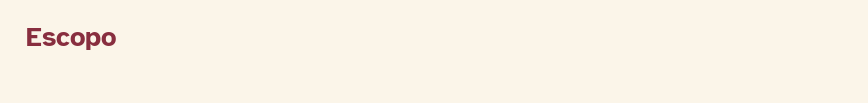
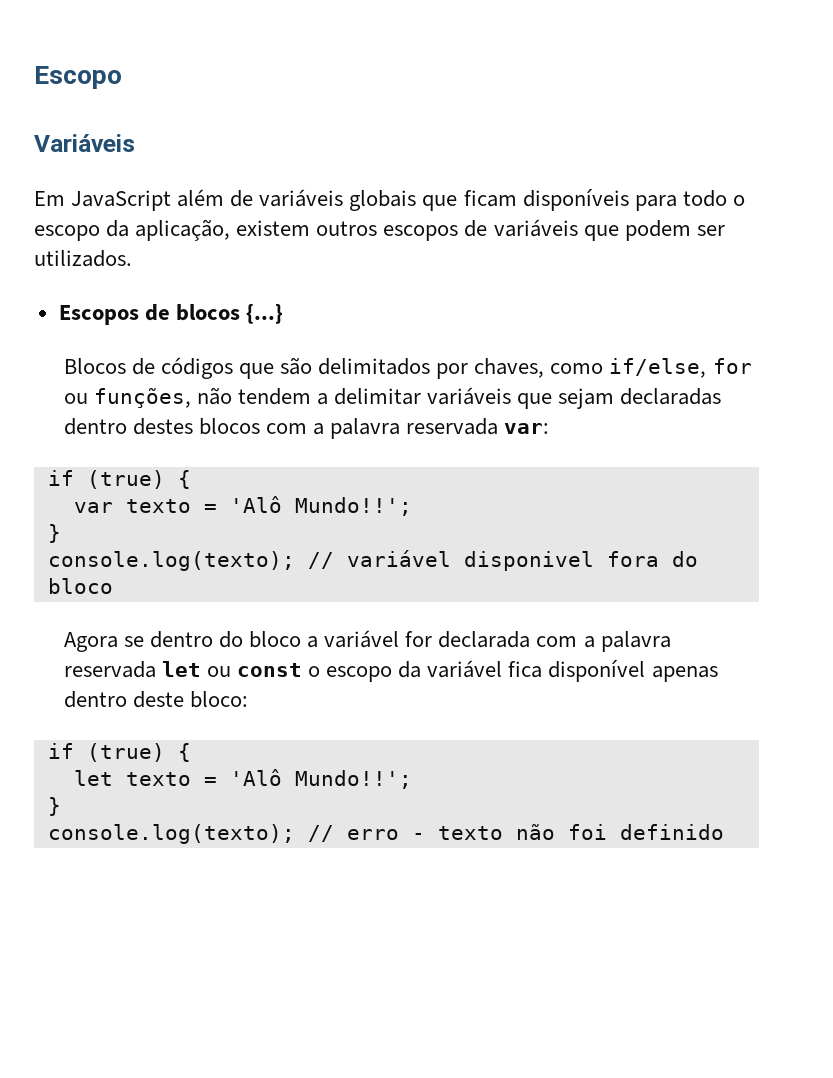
(116, 39) none -> [34,134,135,152] [34,189,745,211] [34,219,725,241] [34,250,132,267] [58,304,283,325] [63,357,752,379] [63,387,722,409] [63,418,550,439] [47,470,191,489] [73,496,412,516] [47,524,61,543] [47,550,698,571] [47,578,113,594] [63,630,671,652] [63,660,718,682] [63,691,248,708] [47,743,191,762] [73,769,412,789] [47,797,61,816] [47,824,724,844] // Variáveis // Em JavaScript além de variáveis globais que ficam disponíveis para todo o escopo da aplicação, existem outros escopos de variáveis que podem ser utilizados. // Escopos de blocos {...} // Blocos de códigos que são delimitados por chaves, como if/else, for ou funções, não tendem a delimitar variáveis que sejam declaradas dentro destes blocos com a palavra reservada var: // if (true) { // var texto = 'Alô Mundo!!'; // } // console.log(texto); // variável disponivel fora do bloco // Agora se dentro do bloco a variável for declarada com a palavra reservada let ou const o escopo da variável fica disponível apenas dentro deste bloco: // if (true) { // let texto = 'Alô Mundo!!'; // } // console.log(texto); // erro - texto não foi definido

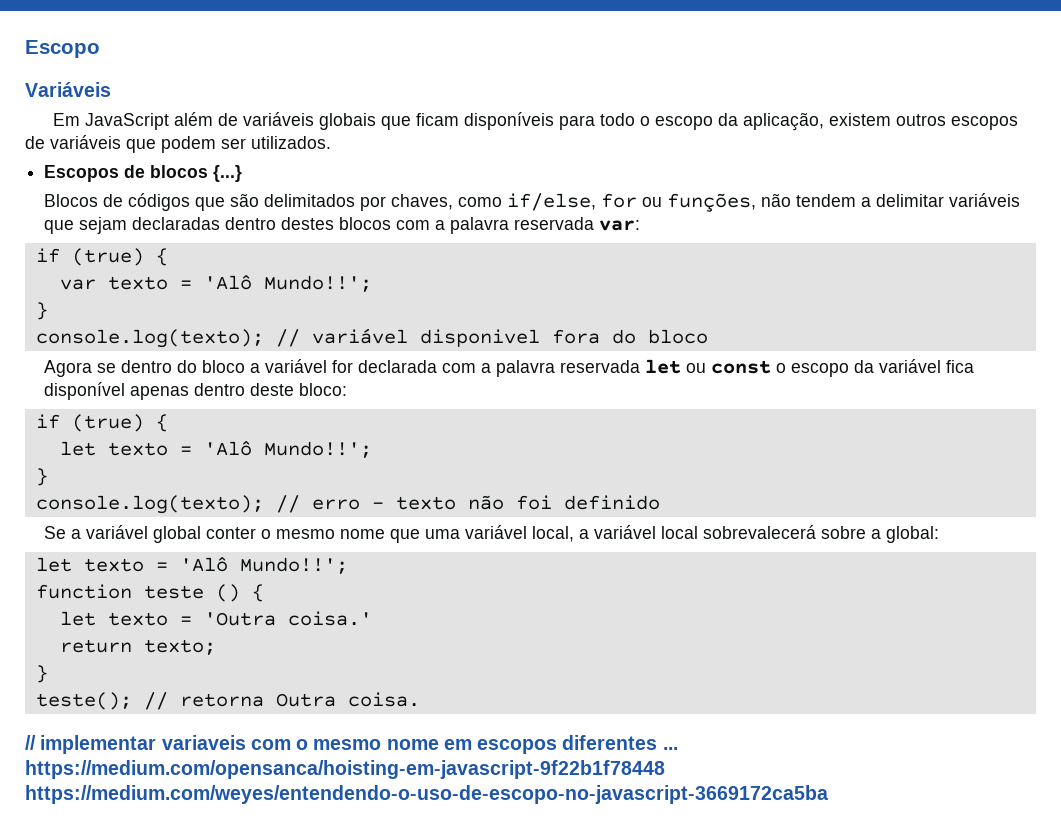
(724, 832) none -> [44,525,940,543] [35,557,348,574] [35,584,264,602] [59,611,372,626] [59,639,216,655] [35,665,48,683] [35,692,420,710] [25,735,678,754] [25,760,665,779] [25,785,828,804] // Se a variável global conter o mesmo nome que uma variável local, a variável local sobrevalecerá sobre a global: // let texto = 'Alô Mundo!!'; // function teste () { // let texto = 'Outra coisa.' // return texto; // } // teste(); // retorna Outra coisa. // // implementar variaveis com o mesmo nome em escopos diferentes ... https://medium.com/opensanca/hoisting-em-javascript-9f22b1f78448 https://medium.com/weyes/entendendo-o-uso-de-escopo-no-javascript-3669172ca5ba

